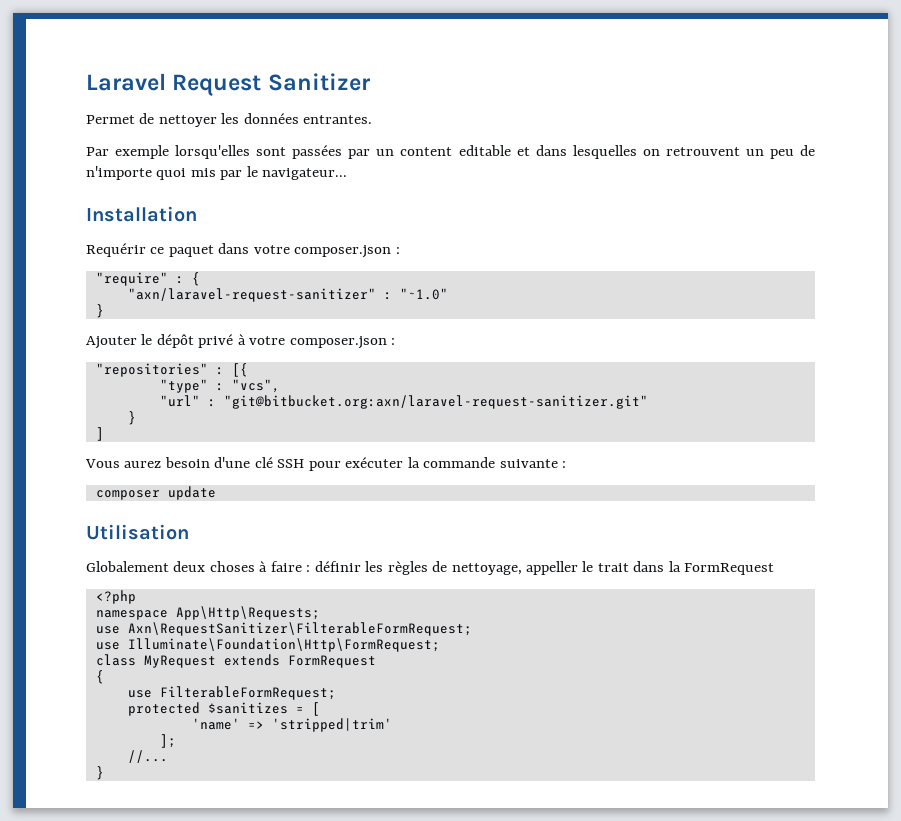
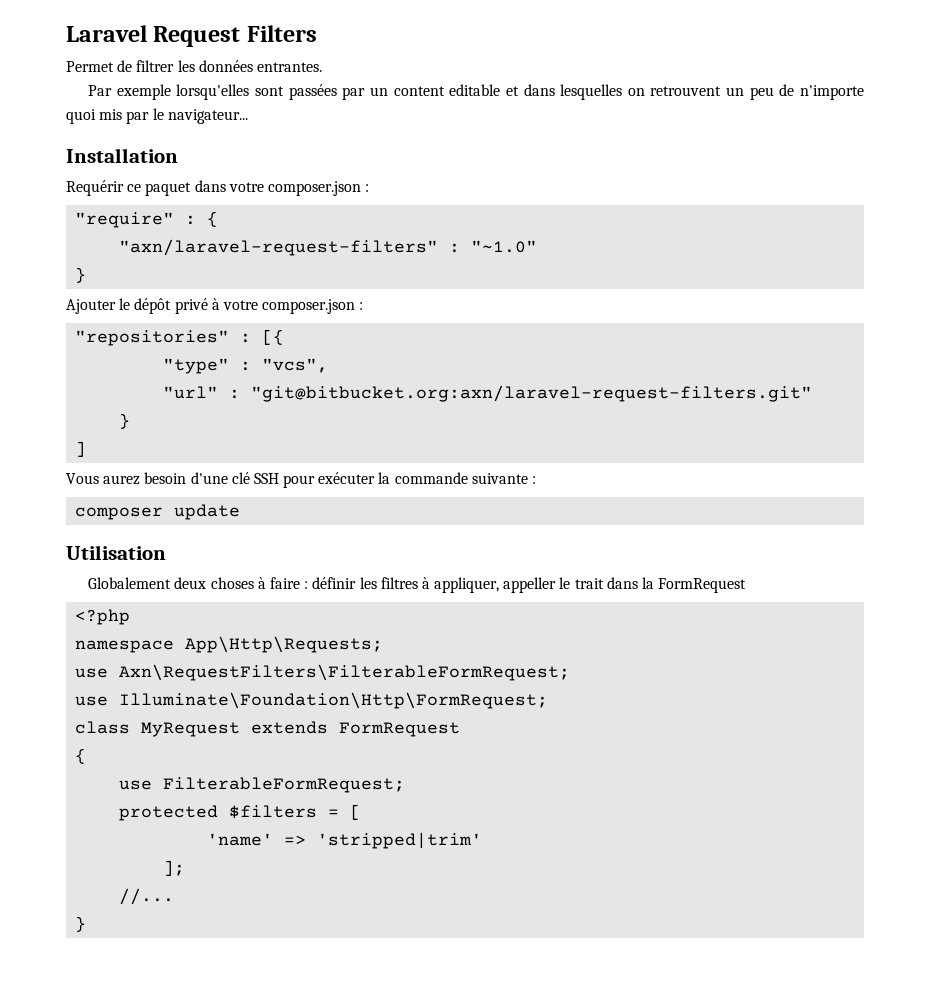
[267,73,371,91] Sanitizer -> [246,25,317,42] Filters
[158,115,217,127] nettoyer -> [136,60,175,72] filtrer
[127,288,376,302] "axn/laravel-request-sanitizer" -> [119,239,439,256] "axn/laravel-request-filters"
[223,395,648,409] "git@bitbucket.org:axn/laravel-request-sanitizer.git" -> [251,385,813,402] "git@bitbucket.org:axn/laravel-request-filters.git"
[387,561,522,575] règles de nettoyage, -> [380,577,500,593] filtres à appliquer,
[127,622,472,636] Axn\RequestSanitizer\FilterableFormRequest; -> [119,664,571,681] Axn\RequestFilters\FilterableFormRequest;
[207,702,288,714] $sanitizes -> [229,805,318,819] $filters

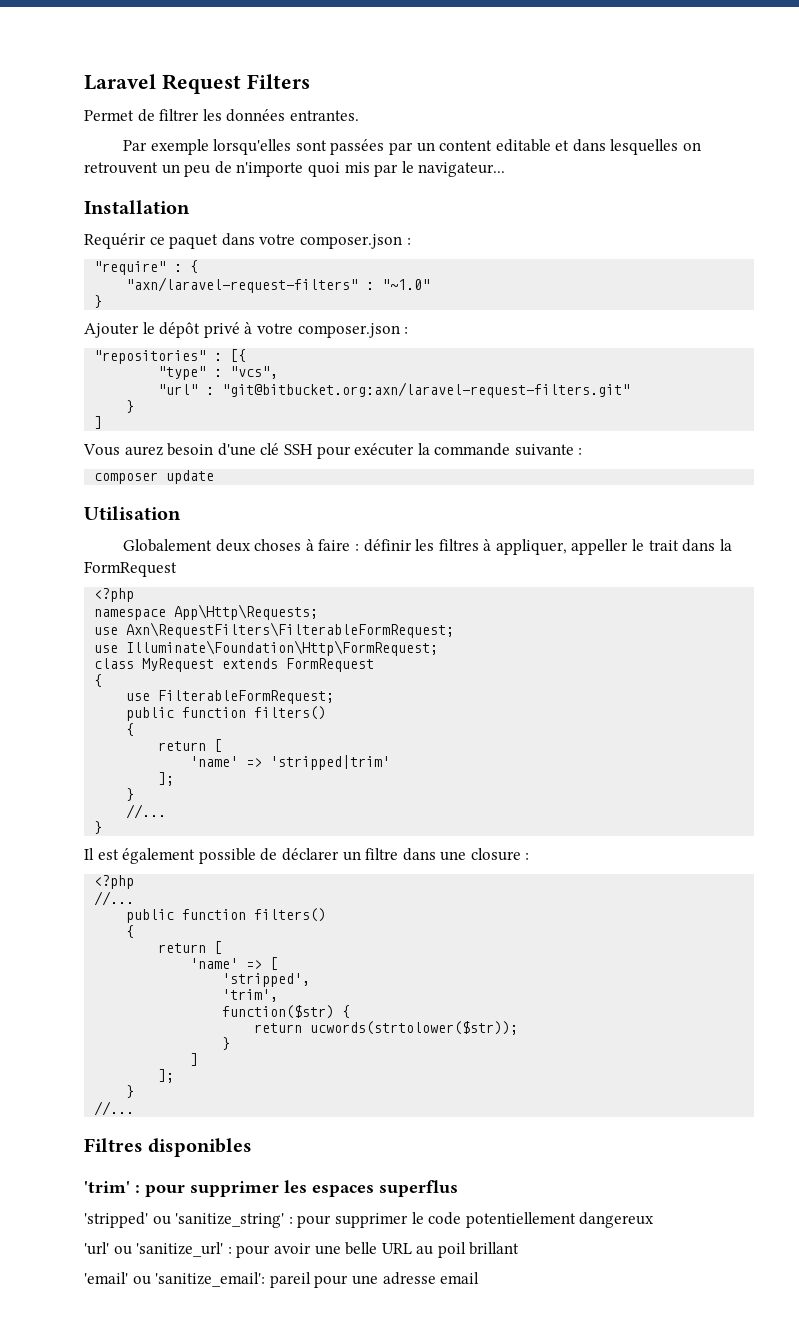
[119,805,340,821] protected $filters = -> [126,706,327,721] [126,723,135,736] [158,741,207,751] public function filters() // { // return
(186, 868) none -> [126,788,135,801] // }
(87, 924) none -> [84,848,530,864] [94,875,135,889] [94,891,135,906] [126,908,327,923] [126,925,135,938] [158,941,223,954] [190,957,279,970] [222,973,311,987] [222,989,279,1002] [222,1005,351,1019] [254,1021,519,1035] [222,1037,231,1050] [190,1053,199,1066] [158,1069,175,1083] [126,1085,135,1098] [94,1101,135,1116] [84,1138,253,1157] [84,1180,458,1197] [84,1212,655,1228] [84,1242,520,1258] [84,1272,480,1288] // Il est également possible de déclarer un filtre dans une closure : // <?php // //... // public function filters() // { // return [ // 'name' => [ // 'stripped', // 'trim', // function($str) { // return ucwords(strtolower($str)); // } // ] // ]; // } // //... // Filtres disponibles // 'trim' : pour supprimer les espaces superflus // 'stripped' ou 'sanitize_string' : pour supprimer le code potentiellement dangereux // 'url' ou 'sanitize_url' : pour avoir une belle URL au poil brillant // 'email' ou 'sanitize_email': pareil pour une adresse email

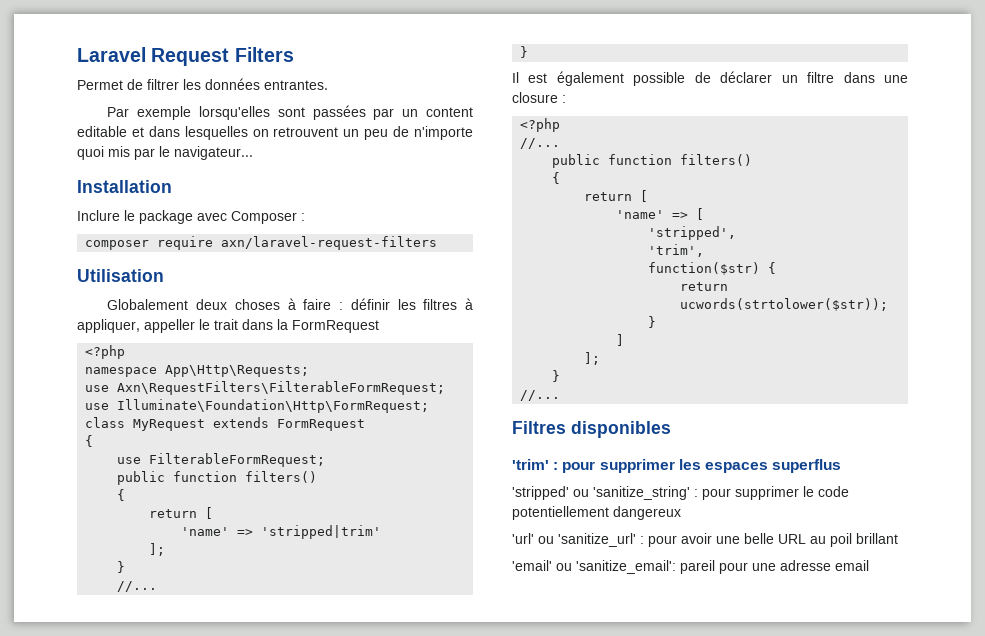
[84,233,411,249] [94,260,199,275] [126,277,431,293] [94,295,103,308] [84,322,409,338] [94,349,247,364] [158,366,279,380] [158,382,631,398] [126,400,135,413] [94,416,103,429] [83,443,574,459] Requérir ce paquet dans votre composer.json : // "require" : { // "axn/laravel-request-filters" : "~1.0" // } // Ajouter le dépôt privé à votre composer.json : // "repositories" : [{ // "type" : "vcs", // "url" : "git@bitbucket.org:axn/laravel-request-filters.git" // } // ] // Vous aurez besoin d'une clé SSH pour exécuter la commande suivante -> [77,210,297,224] Inclure le package avec Composer
[166,470,215,484] update -> [157,236,438,250] require axn/laravel-request-filters

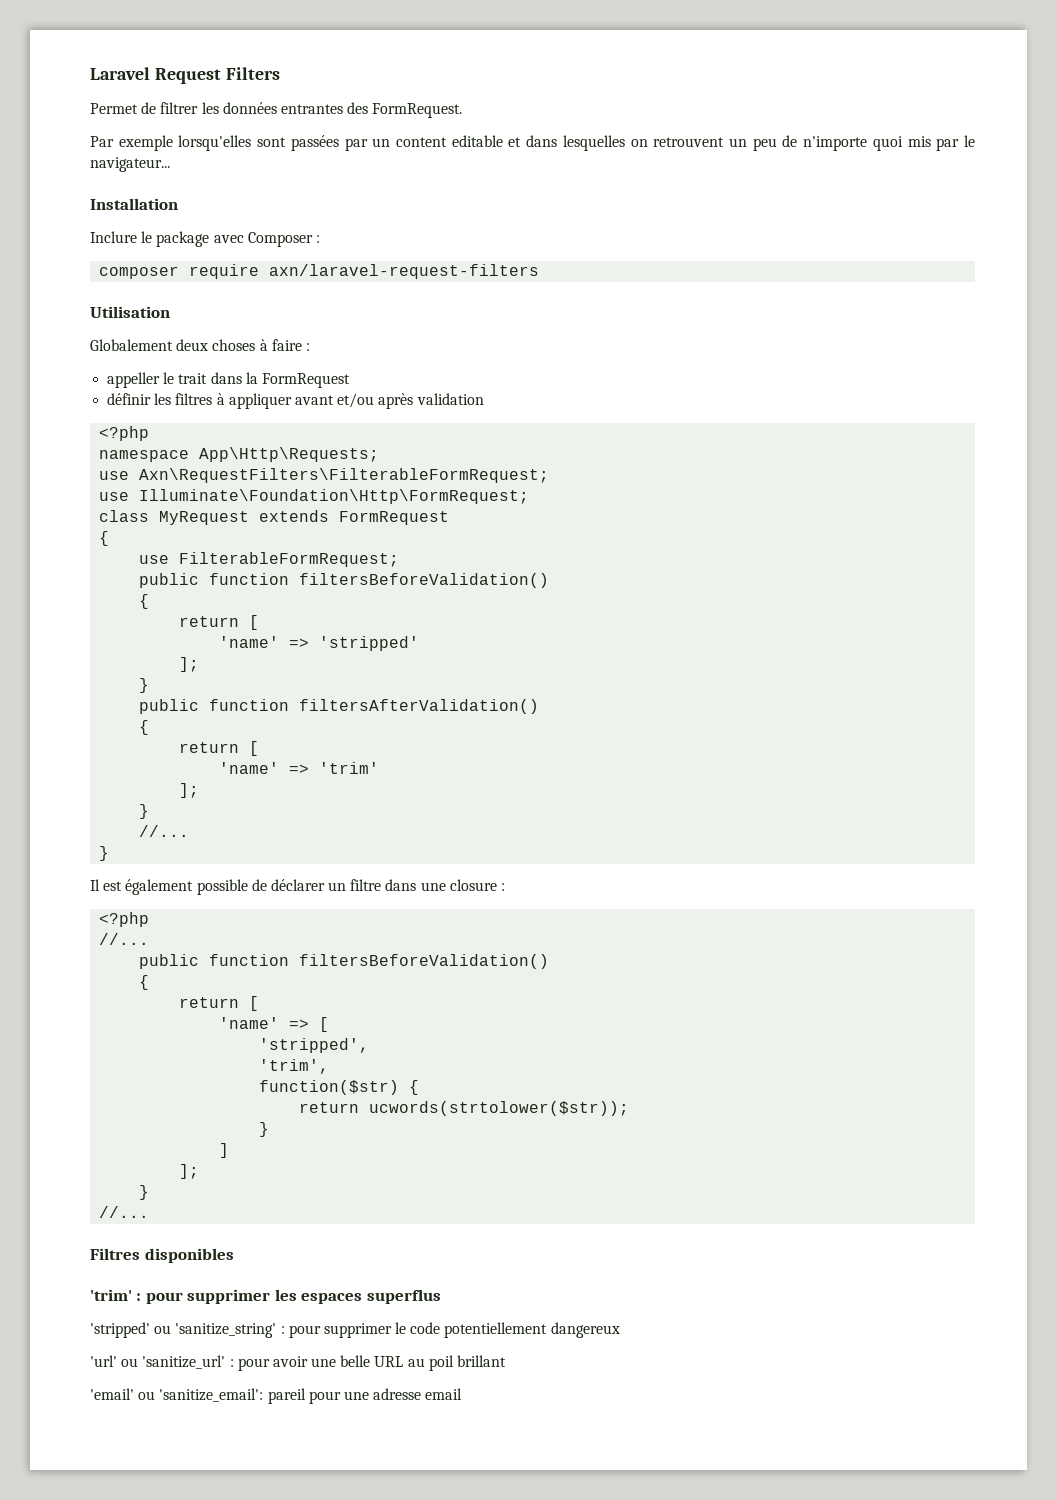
[264,80,328,90] entrantes. -> [280,102,463,118] entrantes des FormRequest.
[350,298,474,310] [77,319,140,333] définir les filtres à appliquer, -> (310, 347) //
(379, 326) none -> [107,393,484,409] // définir les filtres à appliquer avant et/ou après validation
[245,471,318,483] [117,489,126,501] [149,507,214,519] [181,525,382,539] filters() // { // return [ // 'name' => 'stripped|trim' -> [299,573,550,588] [139,594,150,609] [179,615,260,630] [219,636,420,651] [179,657,200,672] [139,678,150,693] [139,699,540,714] [139,720,150,735] [179,741,260,756] [219,762,380,774] filtersBeforeValidation() // { // return [ // 'name' => 'stripped' // ]; // } // public function filtersAfterValidation() // { // return [ // 'name' => 'trim'
[680,154,753,166] filters() -> [299,954,550,969] filtersBeforeValidation()

